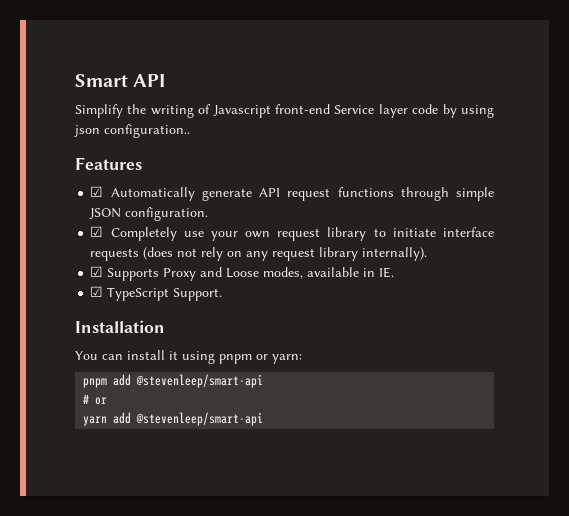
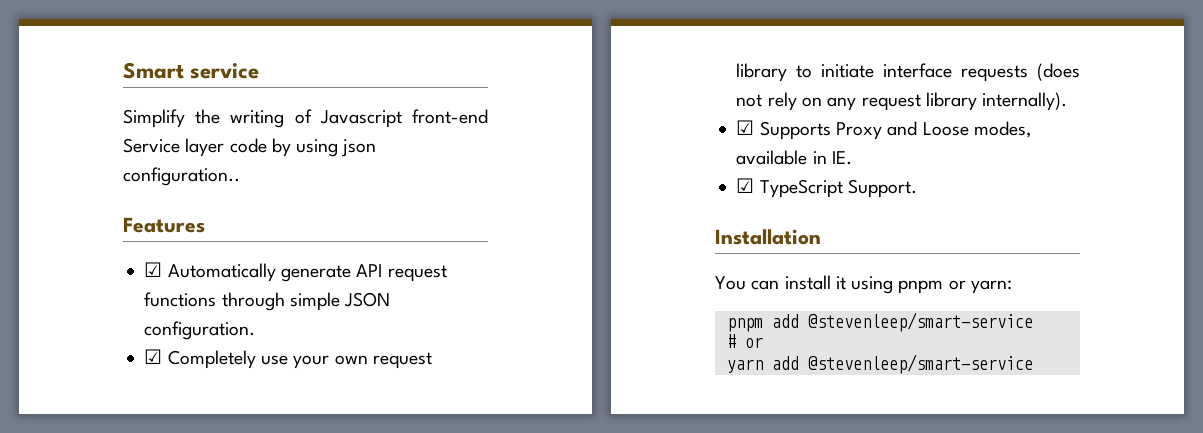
[133,74,166,87] API -> [190,63,260,79] service
[136,374,264,388] @stevenleep/smart-api -> [807,312,1033,332] @stevenleep/smart-service
[136,412,264,426] @stevenleep/smart-api -> [807,354,1033,374] @stevenleep/smart-service

